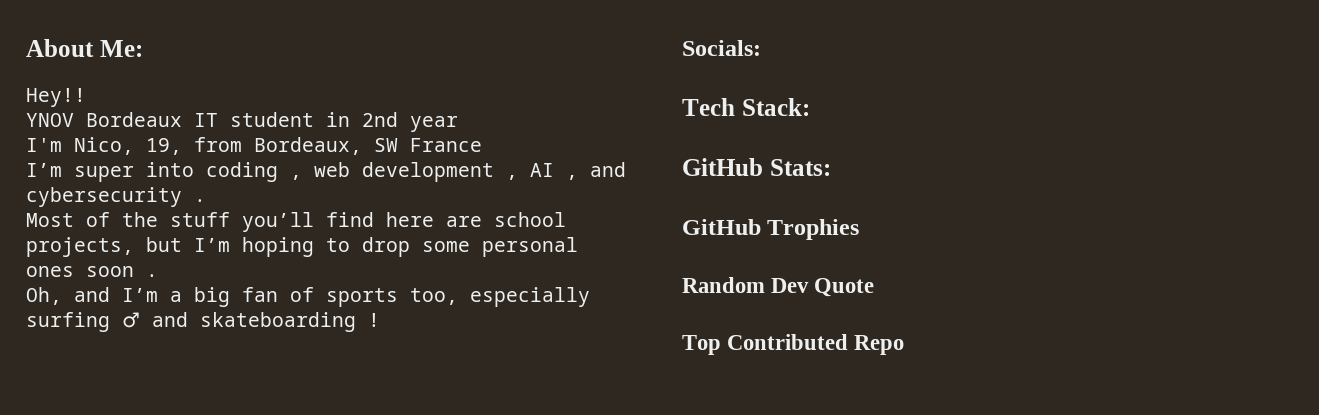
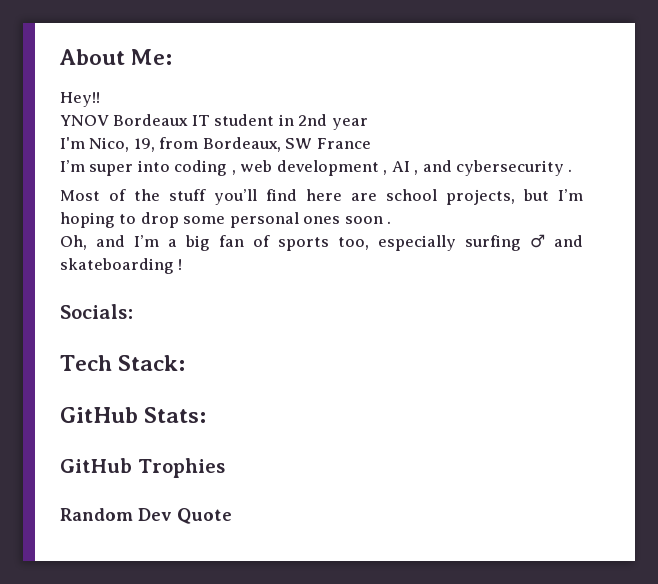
[682,334,905,355] // Top Contributed Repo -> (232, 516) none

